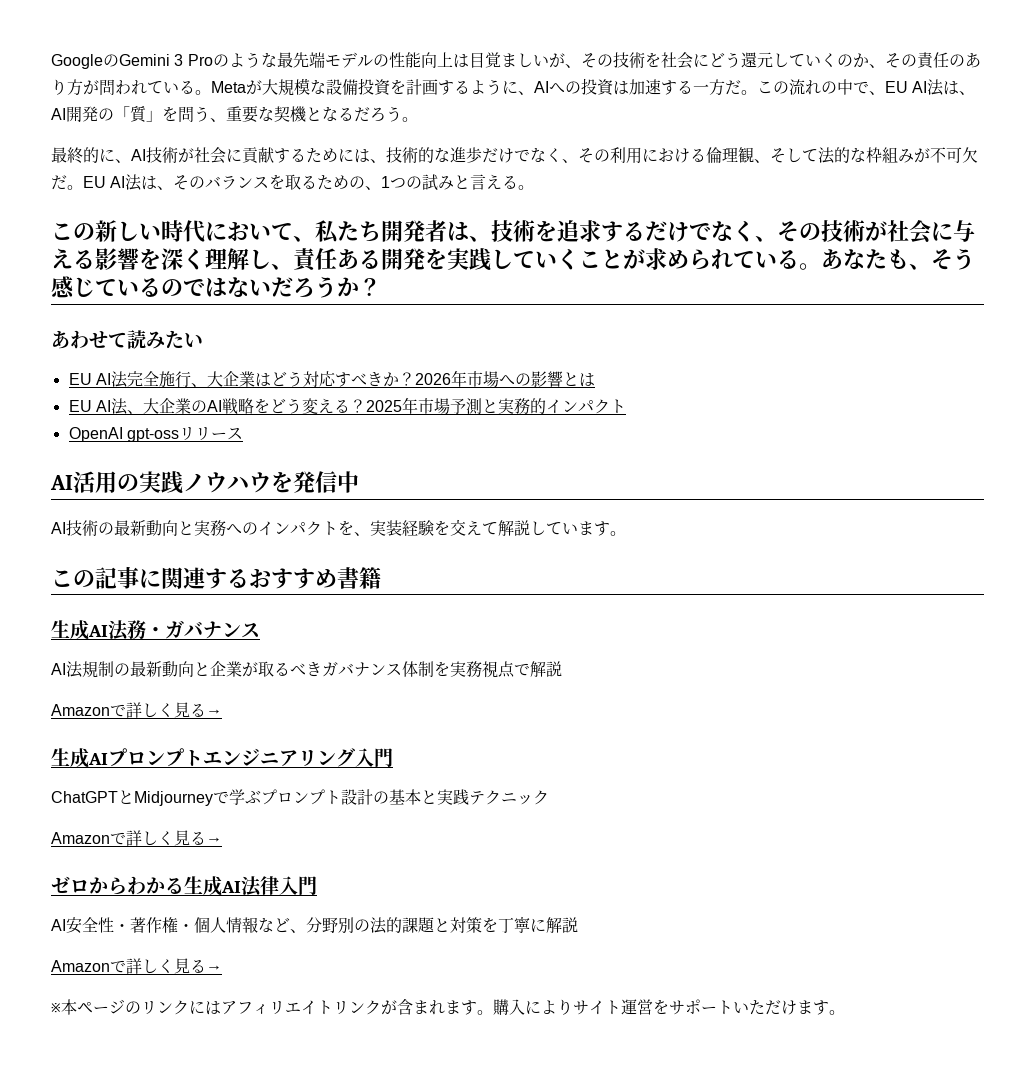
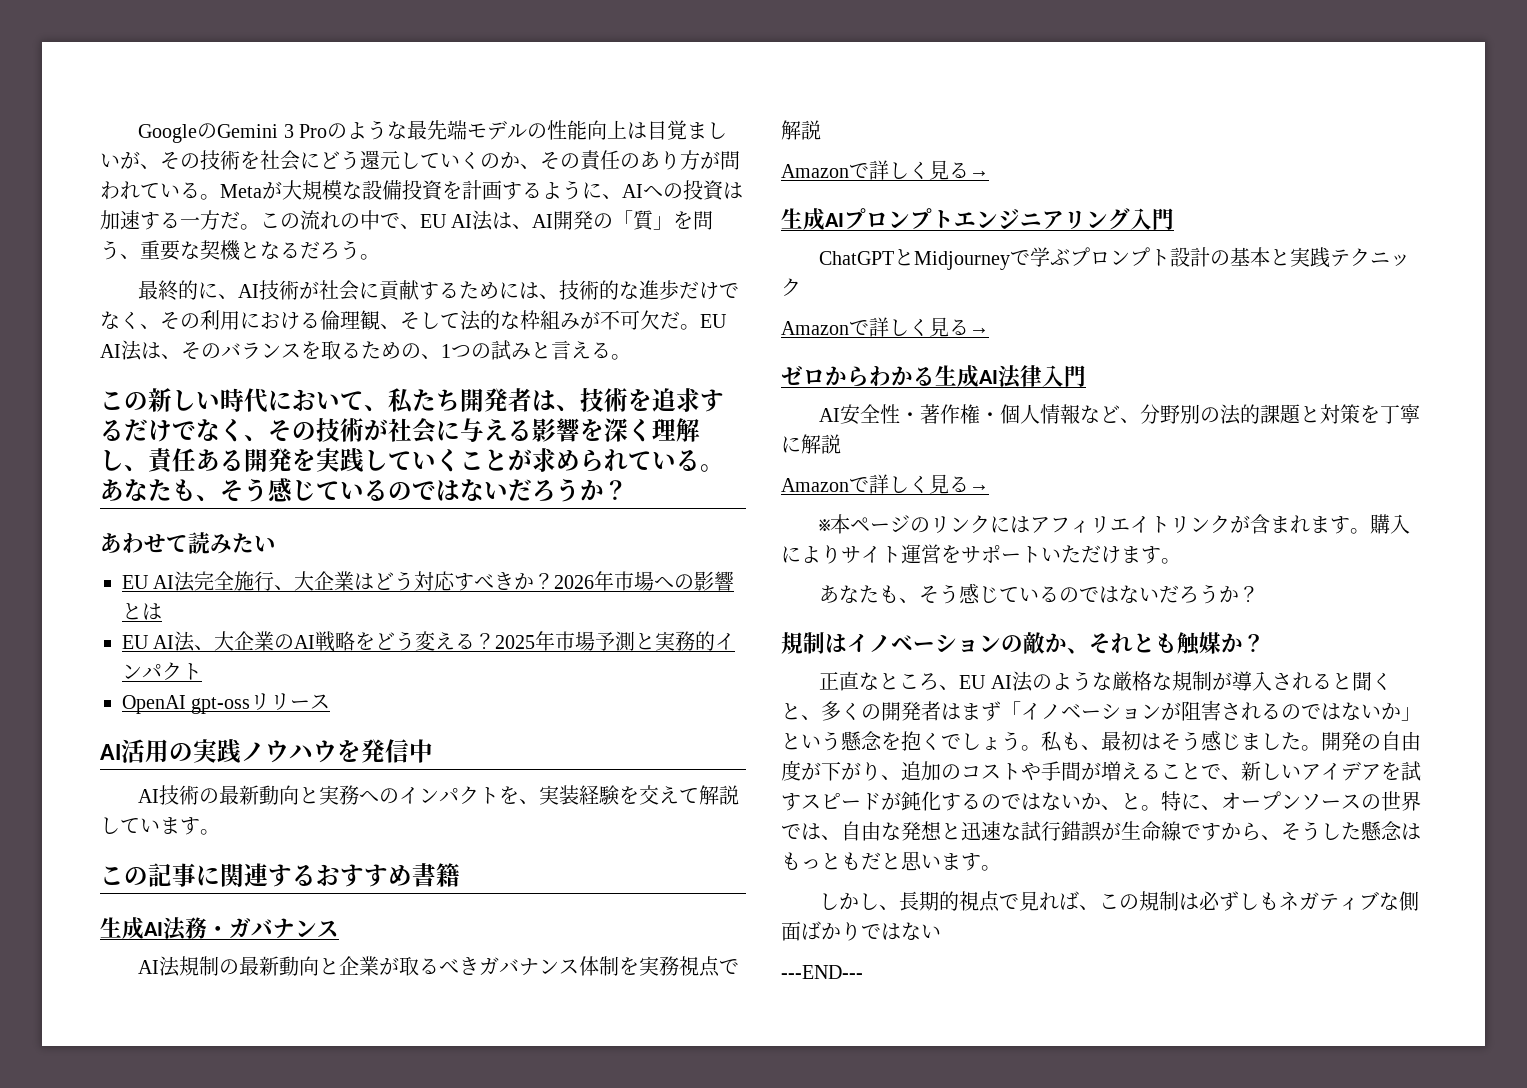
(845, 1012) none -> [819,583,1260,604] [781,632,1265,656] [819,671,1392,692] [781,701,1421,721] [781,730,1421,752] [781,760,1421,781] [781,791,1421,811] [781,821,1421,842] [781,851,1001,871] [819,891,1420,912] [781,921,941,941] [781,965,863,979] // あなたも、そう感じているのではないだろうか？ // 規制はイノベーションの敵か、それとも触媒か？ // 正直なところ、EU AI法のような厳格な規制が導入されると聞くと、多くの開発者はまず「イノベーションが阻害されるのではないか」という懸念を抱くでしょう。私も、最初はそう感じました。開発の自由度が下がり、追加のコストや手間が増えることで、新しいアイデアを試すスピードが鈍化するのではないか、と。特に、オープンソースの世界では、自由な発想と迅速な試行錯誤が生命線ですから、そうした懸念はもっともだと思います。 // しかし、長期的視点で見れば、この規制は必ずしもネガティブな側面ばかりではない // ---END---

